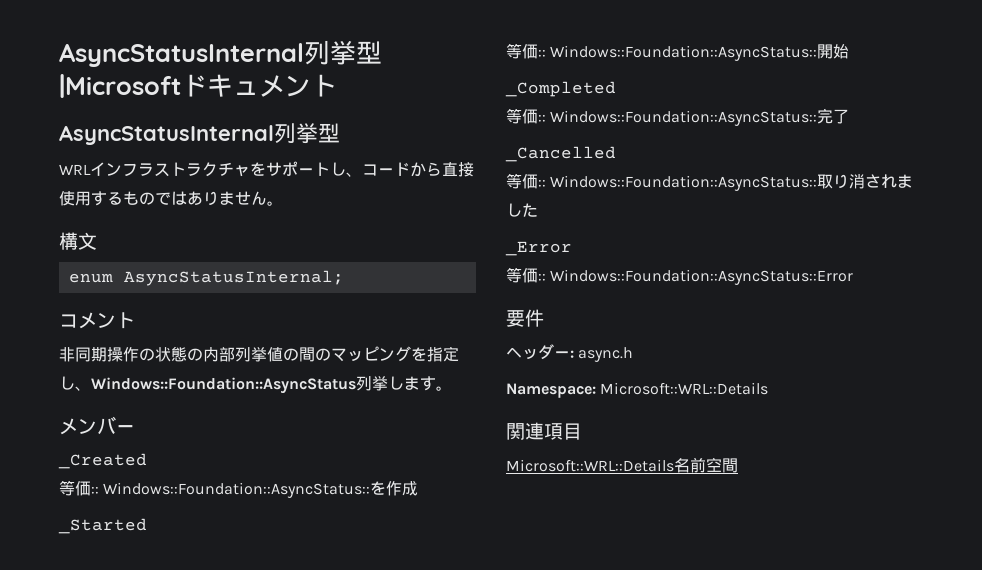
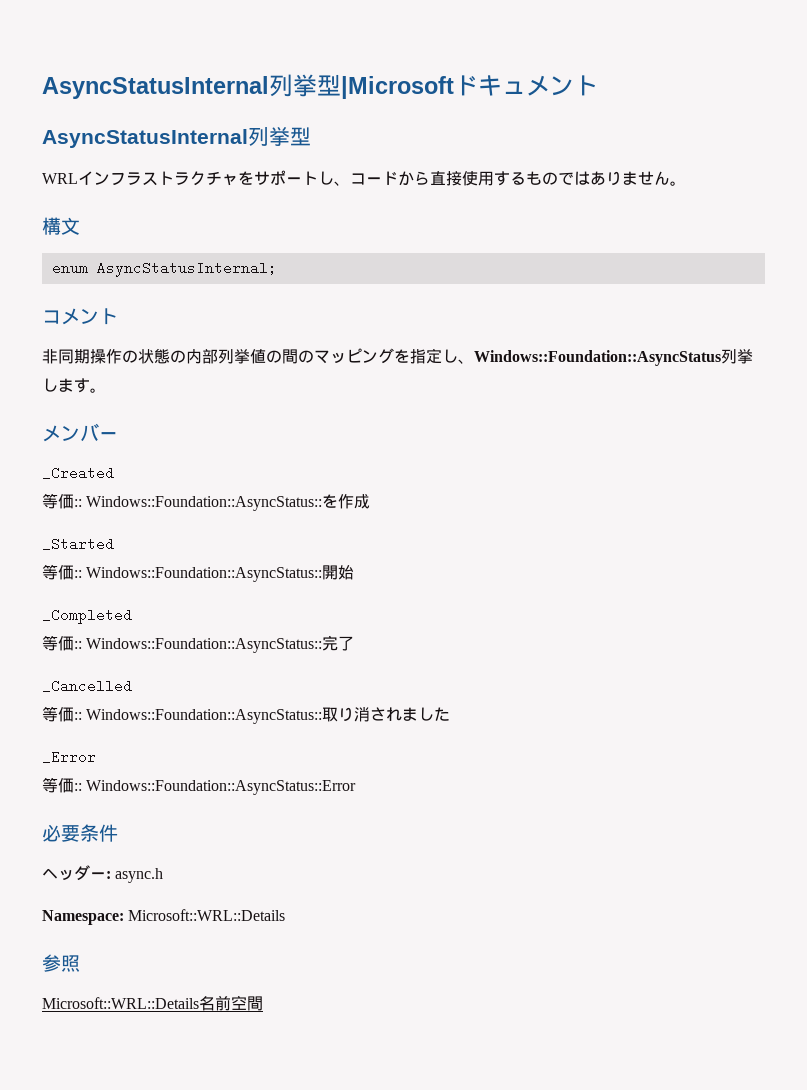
[506,310,525,327] 要 -> [42,824,99,842] 必要条
[506,422,582,440] 関連項目 -> [42,954,80,972] 参照

